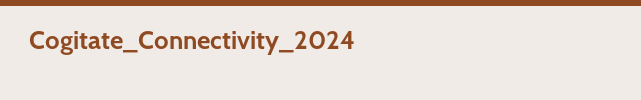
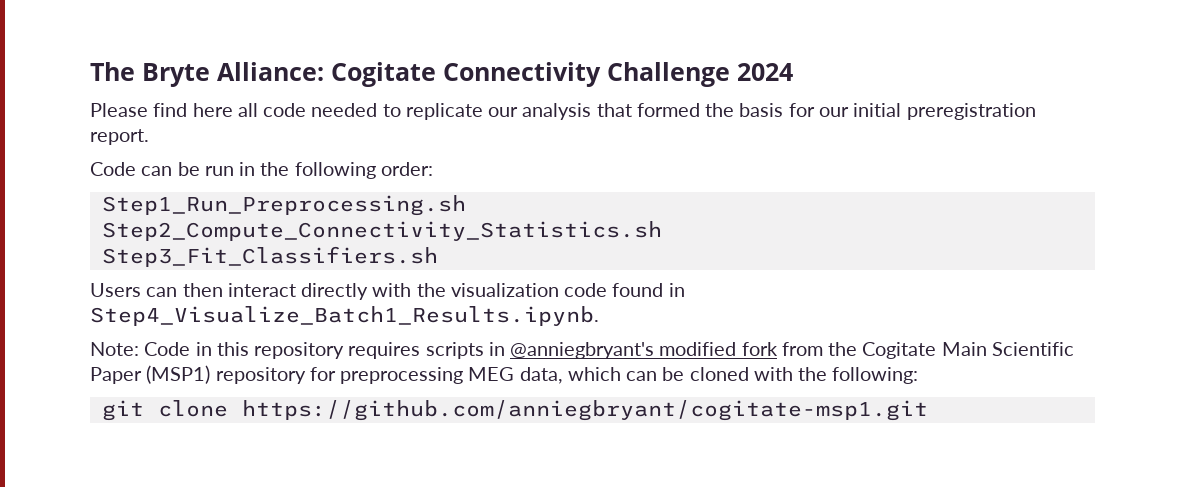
[29,31,355,55] Cogitate_Connectivity_2024 -> [90,62,793,87] [90,103,1036,120] [90,129,149,145] [90,162,433,179] [101,195,466,216] [101,221,662,241] [101,246,438,267] [90,283,685,300] [90,306,599,326] [90,342,1074,359] [90,365,919,384] [101,400,928,421] The Bryte Alliance: Cogitate Connectivity Challenge 2024 // Please find here all code needed to replicate our analysis that formed the basis for our initial preregistration report. // Code can be run in the following order: // Step1_Run_Preprocessing.sh // Step2_Compute_Connectivity_Statistics.sh // Step3_Fit_Classifiers.sh // Users can then interact directly with the visualization code found in Step4_Visualize_Batch1_Results.ipynb. // Note: Code in this repository requires scripts in @anniegbryant's modified fork from the Cogitate Main Scientific Paper (MSP1) repository for preprocessing MEG data, which can be cloned with the following: // git clone https://github.com/anniegbryant/cogitate-msp1.git

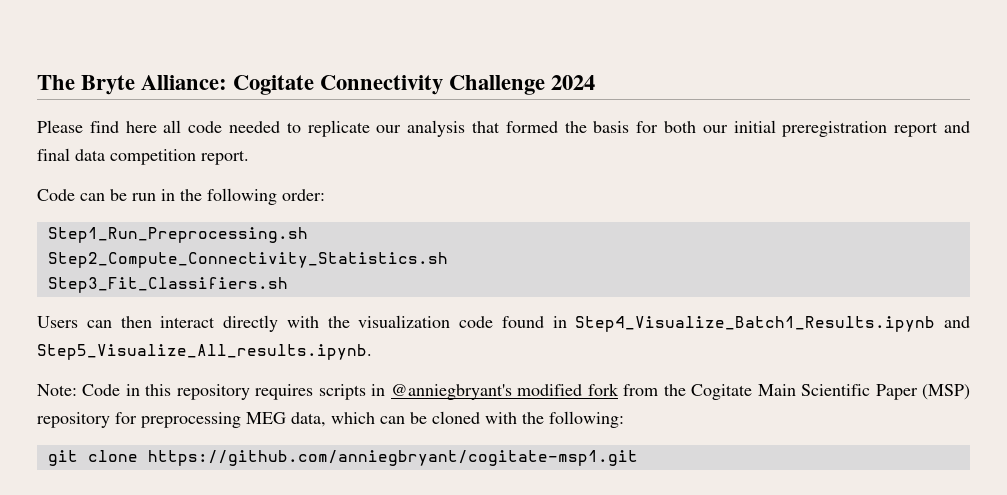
(815, 110) none -> [663,121,696,133] both
(1036, 111) none -> [894,121,970,137] [37,148,196,165] report and final data competition
[90,306,599,326] Step4_Visualize_Batch1_Results.ipynb. -> [575,316,970,332] [37,344,372,360] Step4_Visualize_Batch1_Results.ipynb and Step5_Visualize_All_results.ipynb.
[146,365,211,384] (MSP1) -> [922,384,971,400] (MSP)

